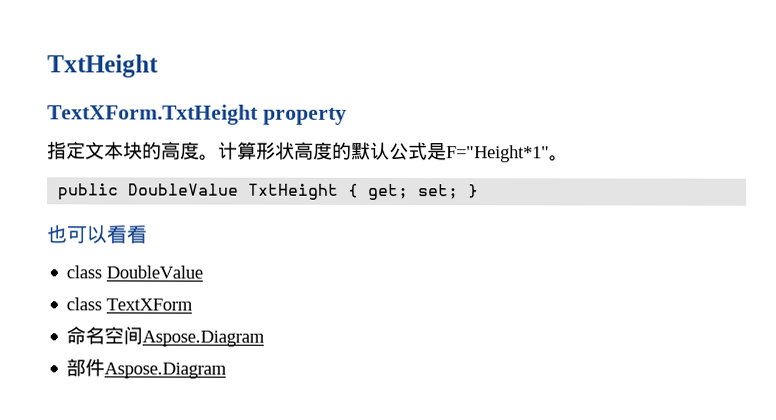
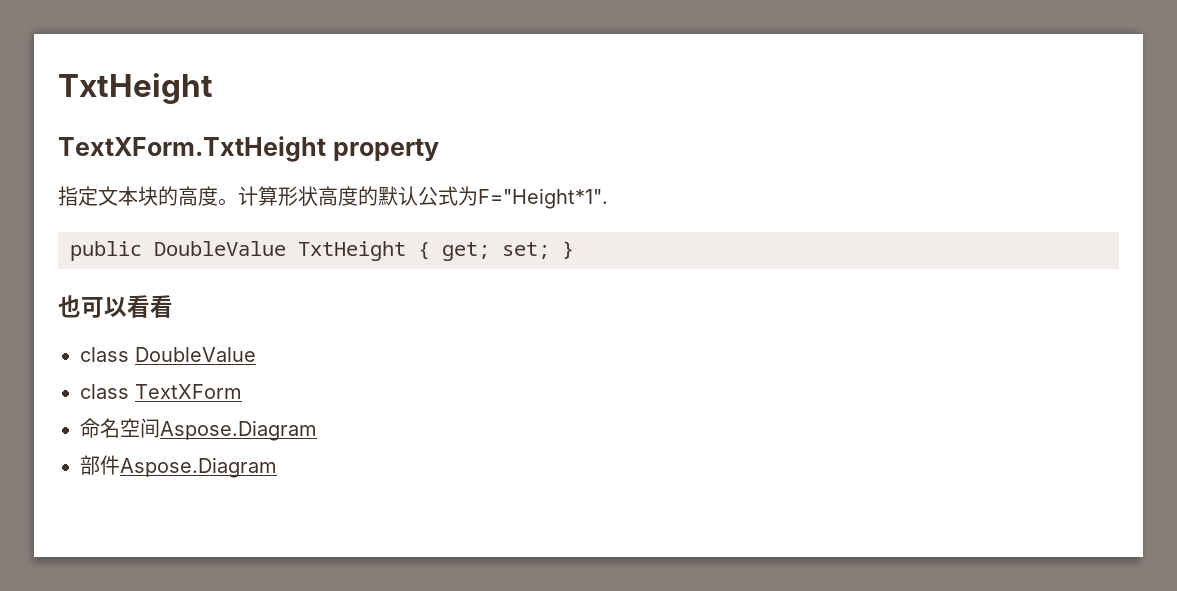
[427,143,569,163] 是F="Height*1"。 -> [458,186,608,209] 为F="Height*1".

